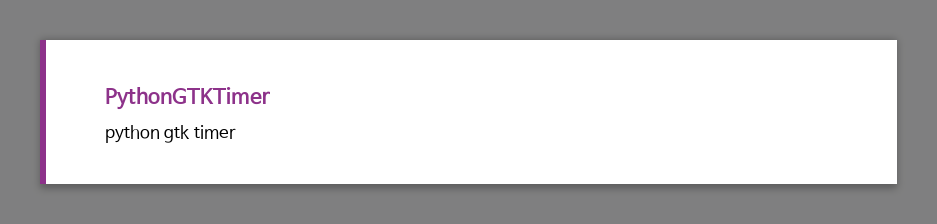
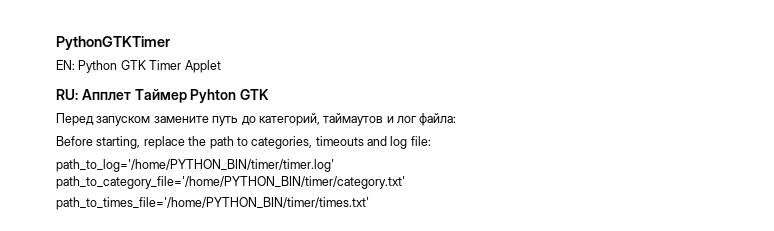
[105,125,236,143] python gtk timer -> [56,60,221,73] [56,89,270,103] [56,113,457,126] [56,136,431,149] [56,159,334,172] [56,176,405,189] [56,197,369,210] EN: Python GTK Timer Applet // RU: Апплет Таймер Pyhton GTK // Перед запуском замените путь до категорий, таймаутов и лог файла: // Before starting, replace the path to categories, timeouts and log file: // path_to_log='/home/PYTHON_BIN/timer/timer.log' // path_to_category_file='/home/PYTHON_BIN/timer/category.txt' // path_to_times_file='/home/PYTHON_BIN/timer/times.txt'

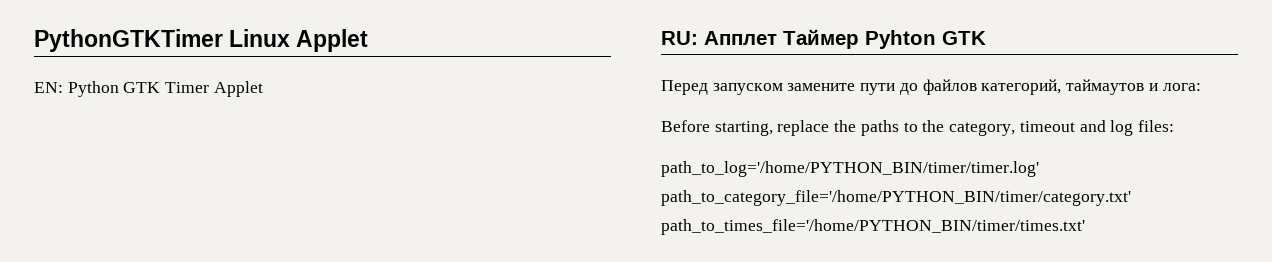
(170, 43) none -> [229,29,369,52] Linux Applet
[212,116,256,126] путь до -> [860,79,977,95] пути до файлов
[397,113,457,126] лог файла: -> [1162,83,1201,91] лога:
[209,136,364,149] path to categories, timeouts -> [860,120,1075,136] paths to the category, timeout
[410,136,431,146] file: -> [1137,120,1174,132] files:

